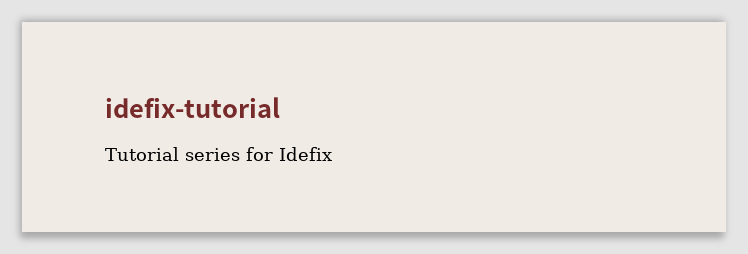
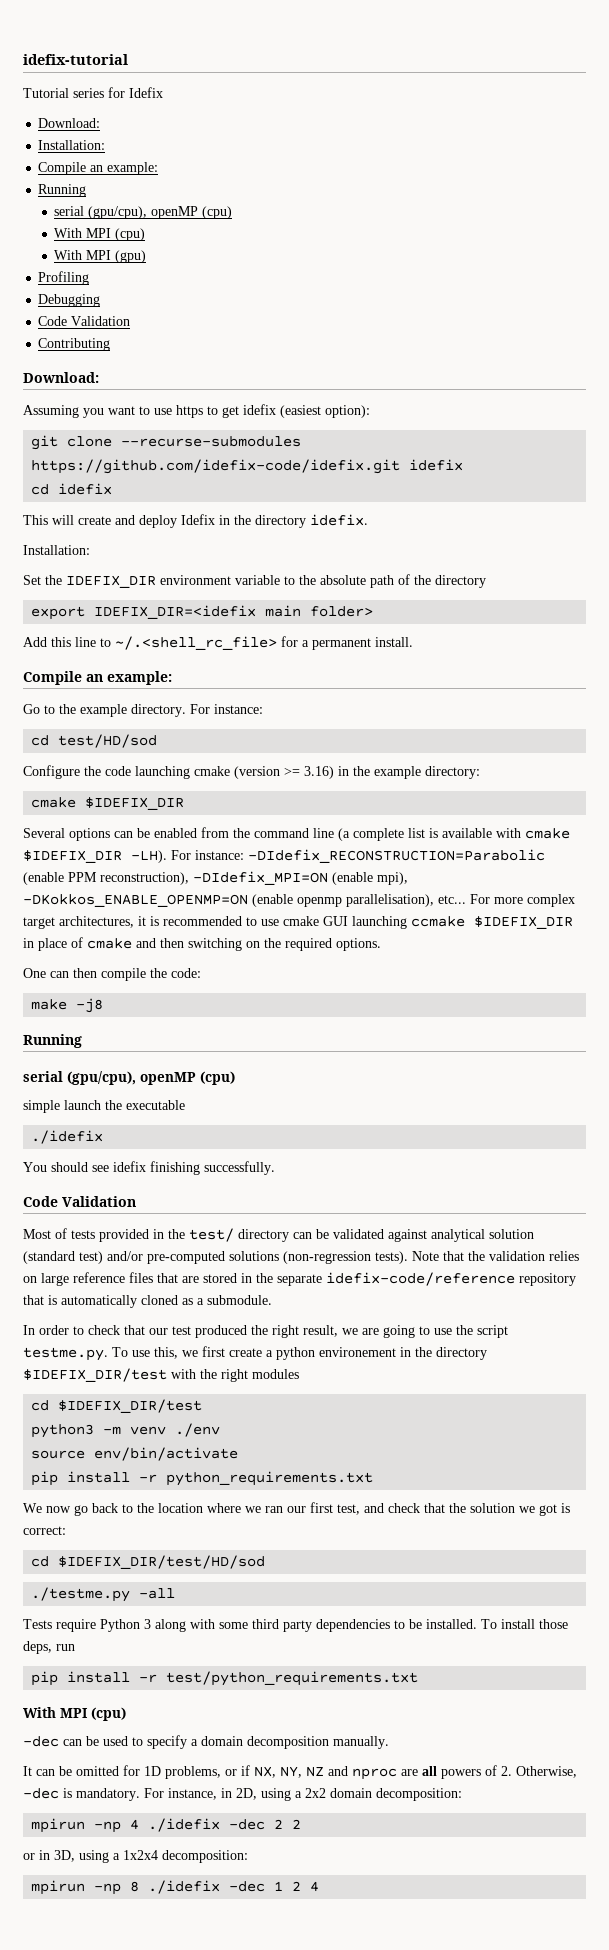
(332, 154) none -> [38,118,101,128] [38,140,106,150] [38,162,159,175] [38,184,87,197] [54,206,233,219] [54,228,146,241] [54,250,147,263] [38,271,90,285] [38,294,101,307] [38,316,131,326] [38,338,111,351] [23,372,99,383] [23,404,370,418] [31,435,302,450] [31,459,464,474] [31,483,113,495] [23,514,368,528] [23,545,90,555] [23,574,486,588] [31,605,374,620] [23,636,413,650] [23,671,172,685] [23,704,263,717] [31,734,158,748] [23,765,480,779] [31,797,185,810] [23,827,570,841] [23,849,545,863] [23,871,408,885] [23,894,575,907] [23,916,573,929] [23,937,381,951] [23,968,201,981] [31,998,104,1013] [23,1034,82,1048] [23,1071,235,1085] [23,1100,185,1113] [31,1130,104,1144] [23,1161,275,1175] [23,1196,136,1207] [23,1228,534,1242] [23,1251,579,1264] [23,1272,576,1286] [23,1295,272,1308] [23,1325,508,1338] [23,1346,487,1361] [23,1368,299,1382] [31,1399,203,1413] [31,1423,221,1438] [31,1447,239,1461] [31,1471,374,1486] [23,1502,570,1516] [23,1526,66,1535] [31,1555,266,1569] [31,1587,176,1602] [23,1619,568,1632] [23,1641,75,1654] [31,1671,419,1686] [23,1707,126,1721] [23,1735,389,1749] [23,1765,577,1780] [23,1788,462,1801] [31,1818,302,1833] [23,1850,248,1863] [31,1880,320,1895] // Download: // Installation: // Compile an example: // Running // serial (gpu/cpu), openMP (cpu) // With MPI (cpu) // With MPI (gpu) // Profiling // Debugging // Code Validation // Contributing // Download: // Assuming you want to use https to get idefix (easiest option): // git clone --recurse-submodules https://github.com/idefix-code/idefix.git idefix // cd idefix // This will create and deploy Idefix in the directory idefix. // Installation: // Set the IDEFIX_DIR environment variable to the absolute path of the directory // export IDEFIX_DIR=<idefix main folder> // Add this line to ~/.<shell_rc_file> for a permanent install. // Compile an example: // Go to the example directory. For instance: // cd test/HD/sod // Configure the code launching cmake (version >= 3.16) in the example directory: // cmake $IDEFIX_DIR // Several options can be enabled from the command line (a complete list is available with cmake $IDEFIX_DIR -LH). For instance: -DIdefix_RECONSTRUCTION=Parabolic (enable PPM reconstruction), -DIdefix_MPI=ON (enable mpi), -DKokkos_ENABLE_OPENMP=ON (enable openmp parallelisation), etc... For more complex target architectures, it is recommended to use cmake GUI launching ccmake $IDEFIX_DIR in place of cmake and then switching on the required options. // One can then compile the code: // make -j8 // Running // serial (gpu/cpu), openMP (cpu) // simple launch the executable // ./idefix // You should see idefix finishing successfully. // Code Validation // Most of tests provided in the test/ directory can be validated against analytical solution (standard test) and/or pre-computed solutions (non-regression tests). Note that the validation relies on large reference files that are stored in the separate idefix-code/reference repository that is automatically cloned as a submodule. // In order to check that our test produced the right result, we are going to use the script testme.py. To use this, we first create a python environement in the directory $IDEFIX_DIR/test with the right modules // cd $IDEFIX_DIR/test // python3 -m venv ./env // source env/bin/activate // pip install -r python_requirements.txt // We now go back to the location where we ran our first test, and check that the solution we got is correct: // cd $IDEFIX_DIR/test/HD/sod // ./testme.py -all // Tests require Python 3 along with some third party dependencies to be installed. To install those deps, run // pip install -r test/python_requirements.txt // With MPI (cpu) // -dec can be used to specify a domain decomposition manually. // It can be omitted for 1D problems, or if NX, NY, NZ and nproc are all powers of 2. Otherwise, -dec is mandatory. For instance, in 2D, using a 2x2 domain decomposition: // mpirun -np 4 ./idefix -dec 2 2 // or in 3D, using a 1x2x4 decomposition: // mpirun -np 8 ./idefix -dec 1 2 4

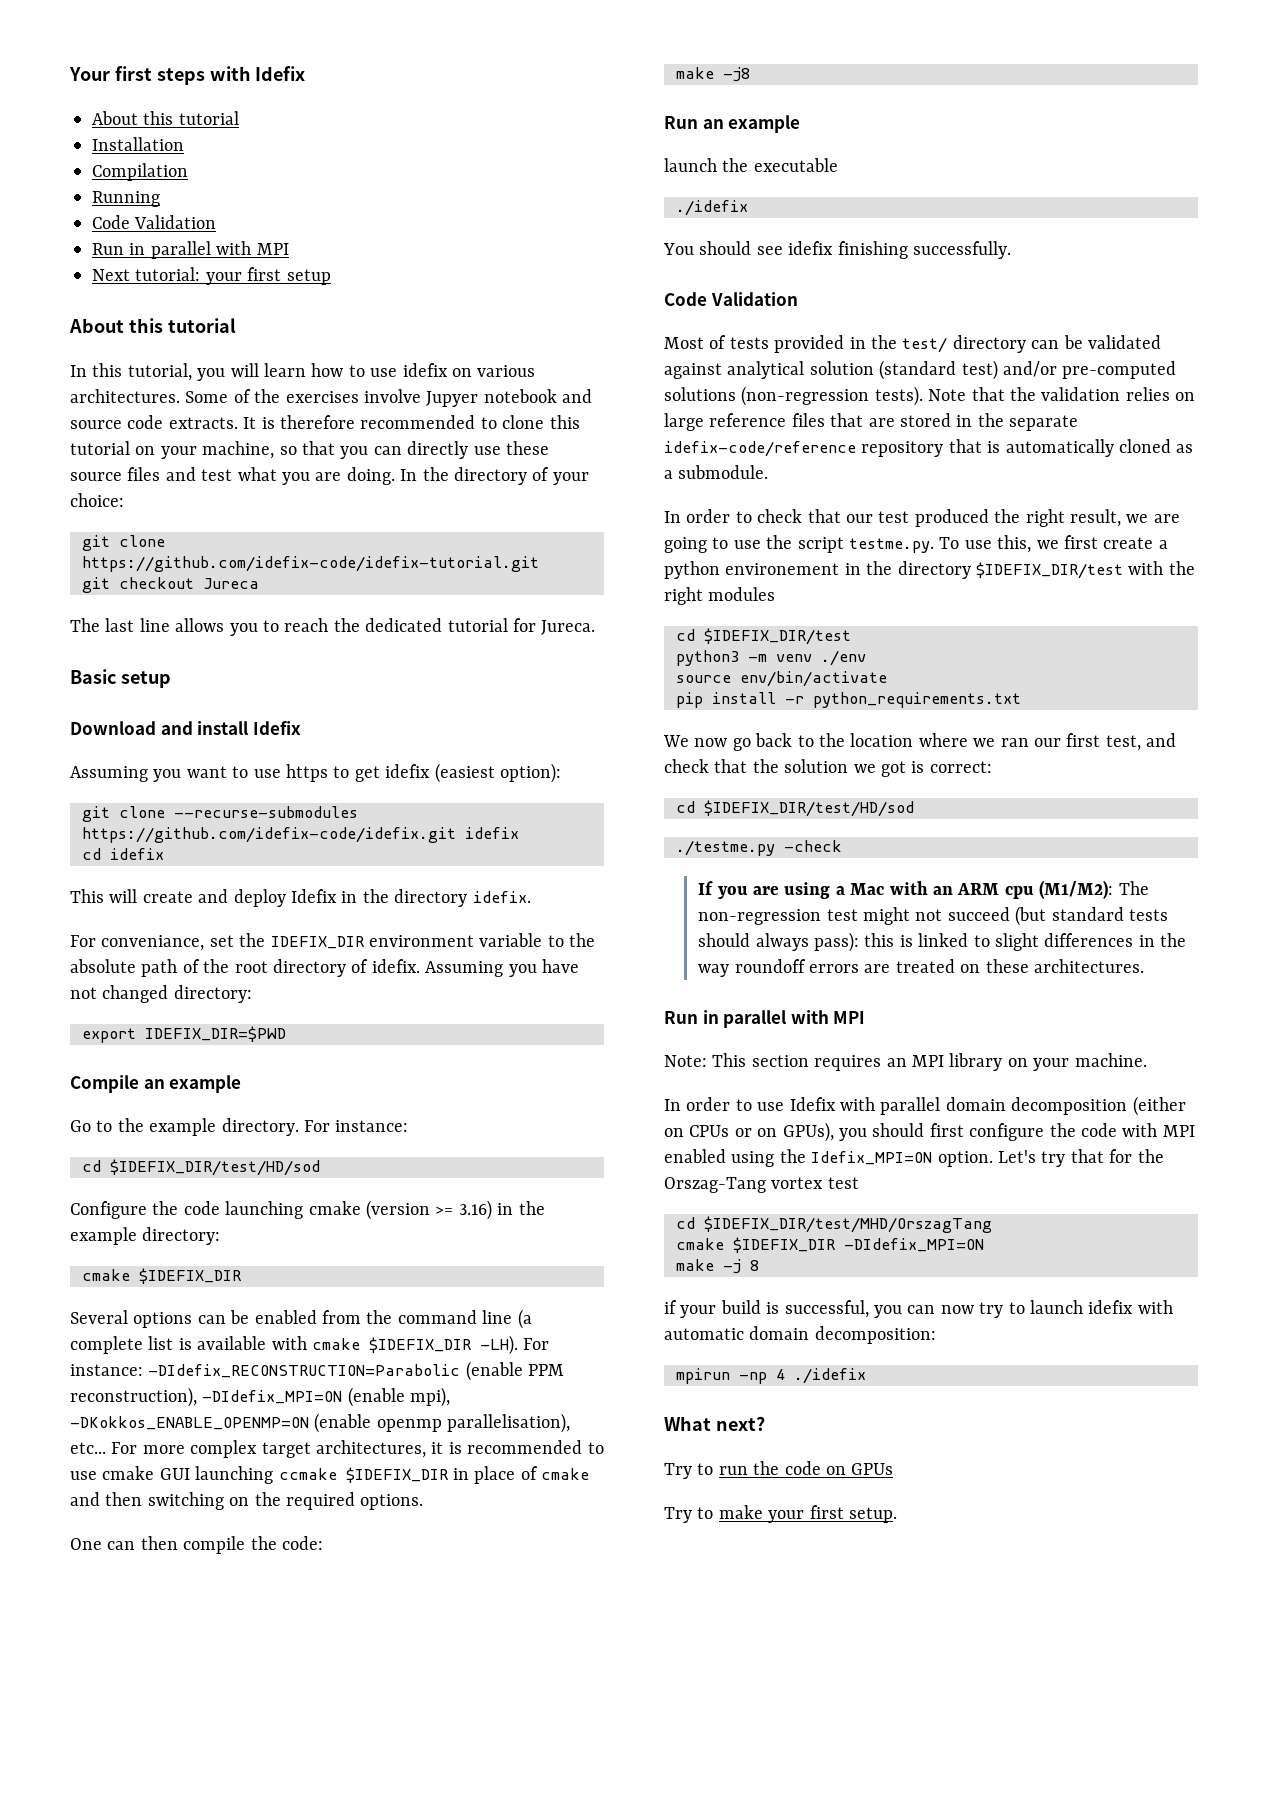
[23,54,128,65] [23,87,163,98] [38,118,101,128] [38,140,106,150] [38,162,159,175] [38,184,87,197] [54,206,233,219] [54,228,146,241] [54,250,147,263] [38,271,90,285] [38,294,101,307] [38,316,131,326] [38,338,111,351] [23,372,99,383] idefix-tutorial // Tutorial series for Idefix // Download: // Installation: // Compile an example: // Running // serial (gpu/cpu), openMP (cpu) // With MPI (cpu) // With MPI (gpu) // Profiling // Debugging // Code Validation // Contributing // Download: -> [69,66,306,85] [92,111,239,125] [92,137,184,151] [92,163,188,181] [92,191,160,207] [92,215,217,229] [92,241,289,259] [92,267,331,285] [69,318,236,333] [70,363,536,381] [70,389,593,407] [70,415,580,429] [70,441,549,459] [70,467,589,485] [70,493,124,507] [82,535,165,551] [82,556,539,572] [82,577,259,593] [70,618,596,636] [70,669,171,688] [70,721,301,735] Your first steps with Idefix // About this tutorial // Installation // Compilation // Running // Code Validation // Run in parallel with MPI // Next tutorial: your first setup // About this tutorial // In this tutorial, you will learn how to use idefix on various architectures. Some of the exercises involve Jupyer notebook and source code extracts. It is therefore recommended to clone this tutorial on your machine, so that you can directly use these source files and test what you are doing. In the directory of your choice: // git clone https://github.com/idefix-code/idefix-tutorial.git // git checkout Jureca // The last line allows you to reach the dedicated tutorial for Jureca. // Basic setup // Download and install Idefix
[23,545,90,555] [23,575,41,585] Installation: // Set -> [70,935,234,951] For conveniance, set
[435,575,486,588] [31,605,374,620] [23,636,413,650] [23,671,172,685] directory // export IDEFIX_DIR=<idefix main folder> // Add this line to ~/.<shell_rc_file> for a permanent install. // Compile an example: -> [234,959,579,977] [70,985,252,1003] [82,1026,286,1043] [70,1075,242,1093] root directory of idefix. Assuming you have not changed directory: // export IDEFIX_DIR=$PWD // Compile an example
[58,734,158,748] test/HD/sod -> [110,1159,320,1176] $IDEFIX_DIR/test/HD/sod
[23,1034,82,1048] [23,1071,235,1085] [23,1100,60,1113] Running // serial (gpu/cpu), openMP (cpu) // simple -> [664,115,801,133] Run an example //
[139,1588,176,1599] [23,1619,568,1632] [23,1641,75,1654] [31,1671,419,1686] [23,1707,126,1721] [23,1735,389,1749] [23,1765,577,1780] [23,1788,326,1801] -all // Tests require Python 3 along with some third party dependencies to be installed. To install those deps, run // pip install -r test/python_requirements.txt // With MPI (cpu) // -dec can be used to specify a domain decomposition manually. // It can be omitted for 1D problems, or if NX, NY, NZ and nproc are all powers of 2. Otherwise, -dec is mandatory. For instance, in 2D, using a 2x2 -> [784,840,842,852] [698,880,1149,899] [698,906,1168,926] [698,932,1187,952] [698,959,1144,977] [664,1010,866,1028] [664,1053,1147,1071] [664,1096,1186,1116] [664,1122,1195,1142] [664,1149,1164,1167] [664,1177,859,1193] [676,1216,992,1233] [676,1237,984,1253] [676,1259,759,1274] [664,1300,1173,1318] [664,1328,744,1340] -check // If you are using a Mac with an ARM cpu (M1/M2): The non-regression test might not succeed (but standard tests should always pass): this is linked to slight differences in the way roundoff errors are treated on these architectures. // Run in parallel with MPI // Note: This section requires an MPI library on your machine. // In order to use Idefix with parallel domain decomposition (either on CPUs or on GPUs), you should first configure the code with MPI enabled using the Idefix_MPI=ON option. Let's try that for the Orszag-Tang vortex test // cd $IDEFIX_DIR/test/MHD/OrszagTang // cmake $IDEFIX_DIR -DIdefix_MPI=ON // make -j 8 // if your build is successful, you can now try to launch idefix with automatic
[229,1819,302,1830] [23,1850,248,1863] [31,1880,320,1895] -dec 2 2 // or in 3D, using a 1x2x4 decomposition: // mpirun -np 8 ./idefix -dec 1 2 4 -> [664,1416,765,1431] [664,1461,894,1479] [664,1505,897,1523] // What next? // Try to run the code on GPUs // Try to make your first setup.

